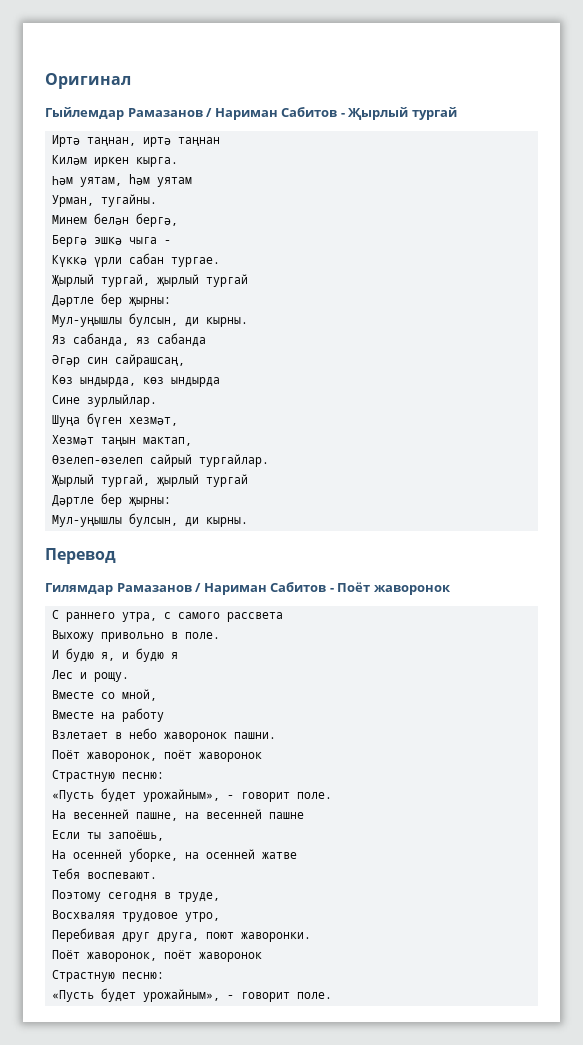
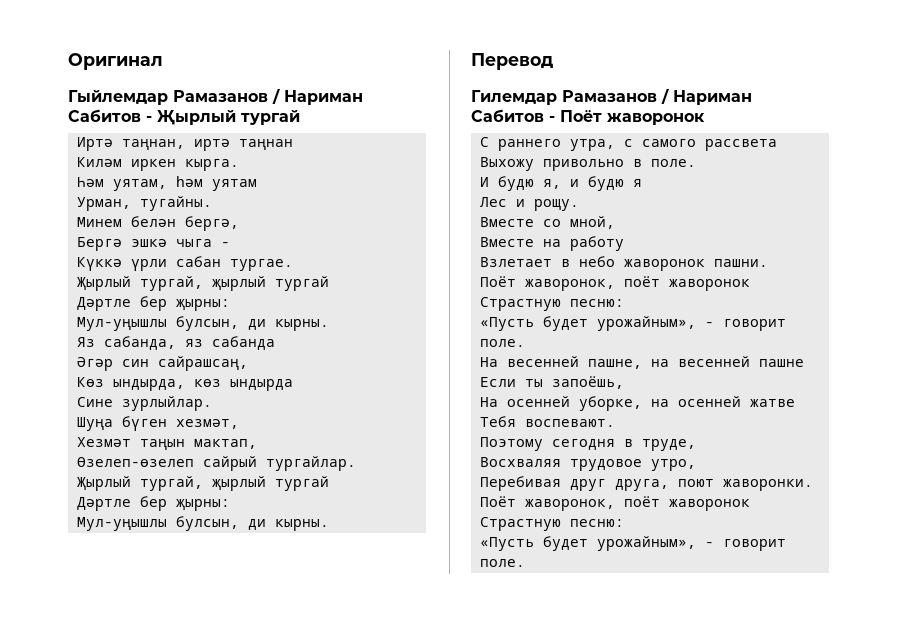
[45,583,113,595] Гилямдар -> [471,90,557,105] Гилемдар

